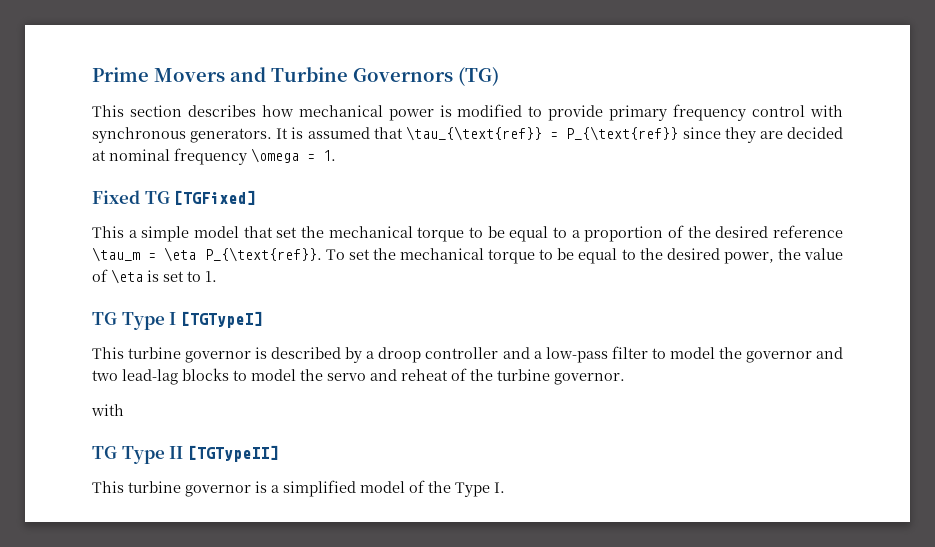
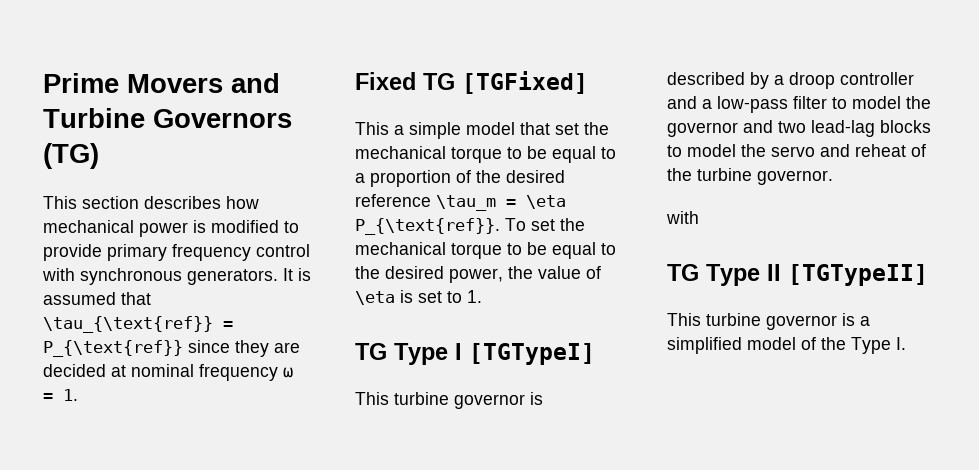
[251,148,299,163] \omega -> [283,367,293,378] ω

